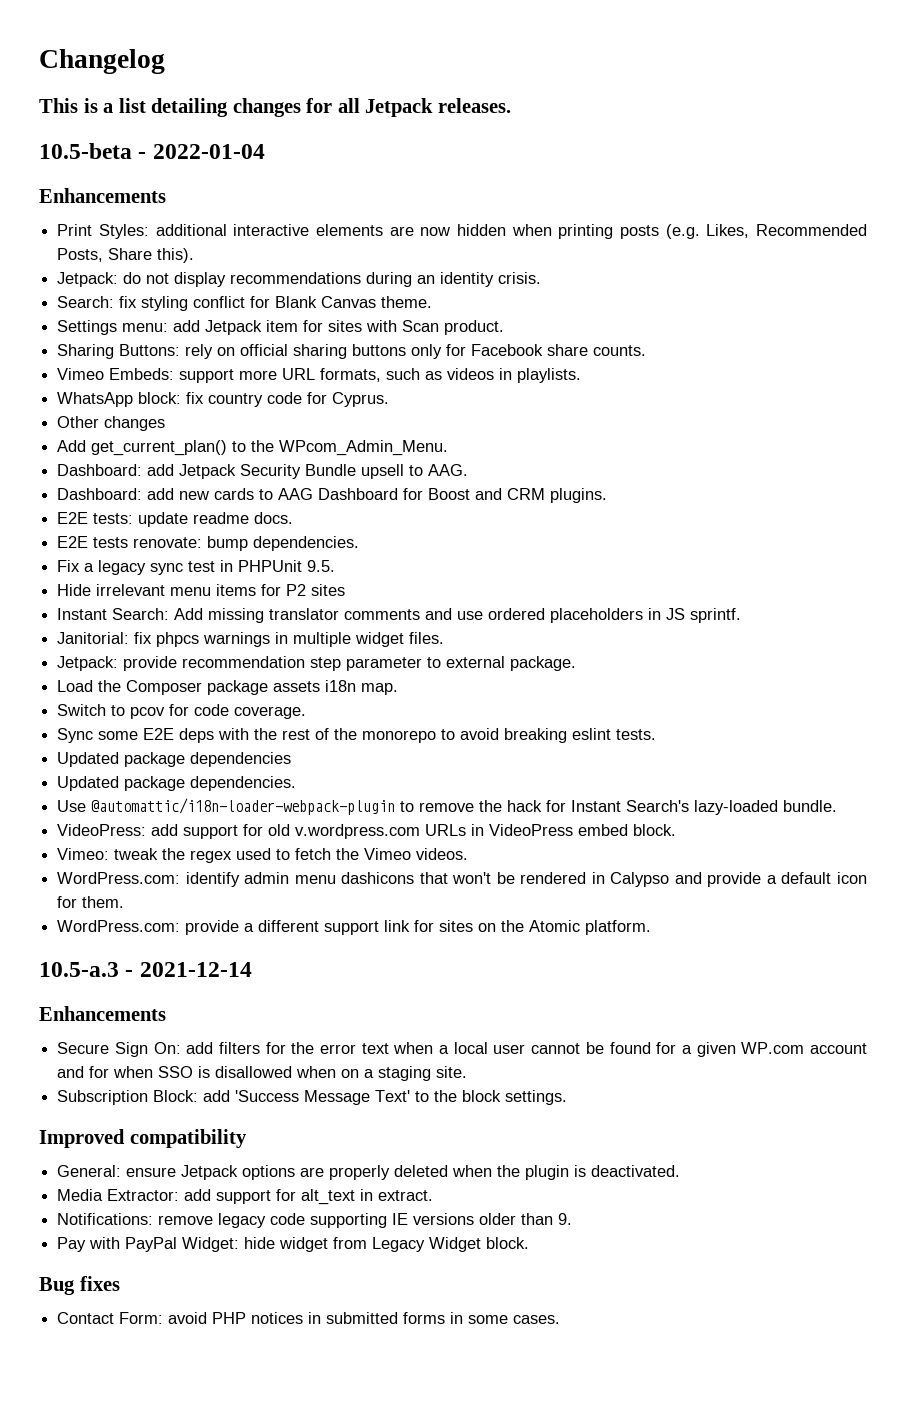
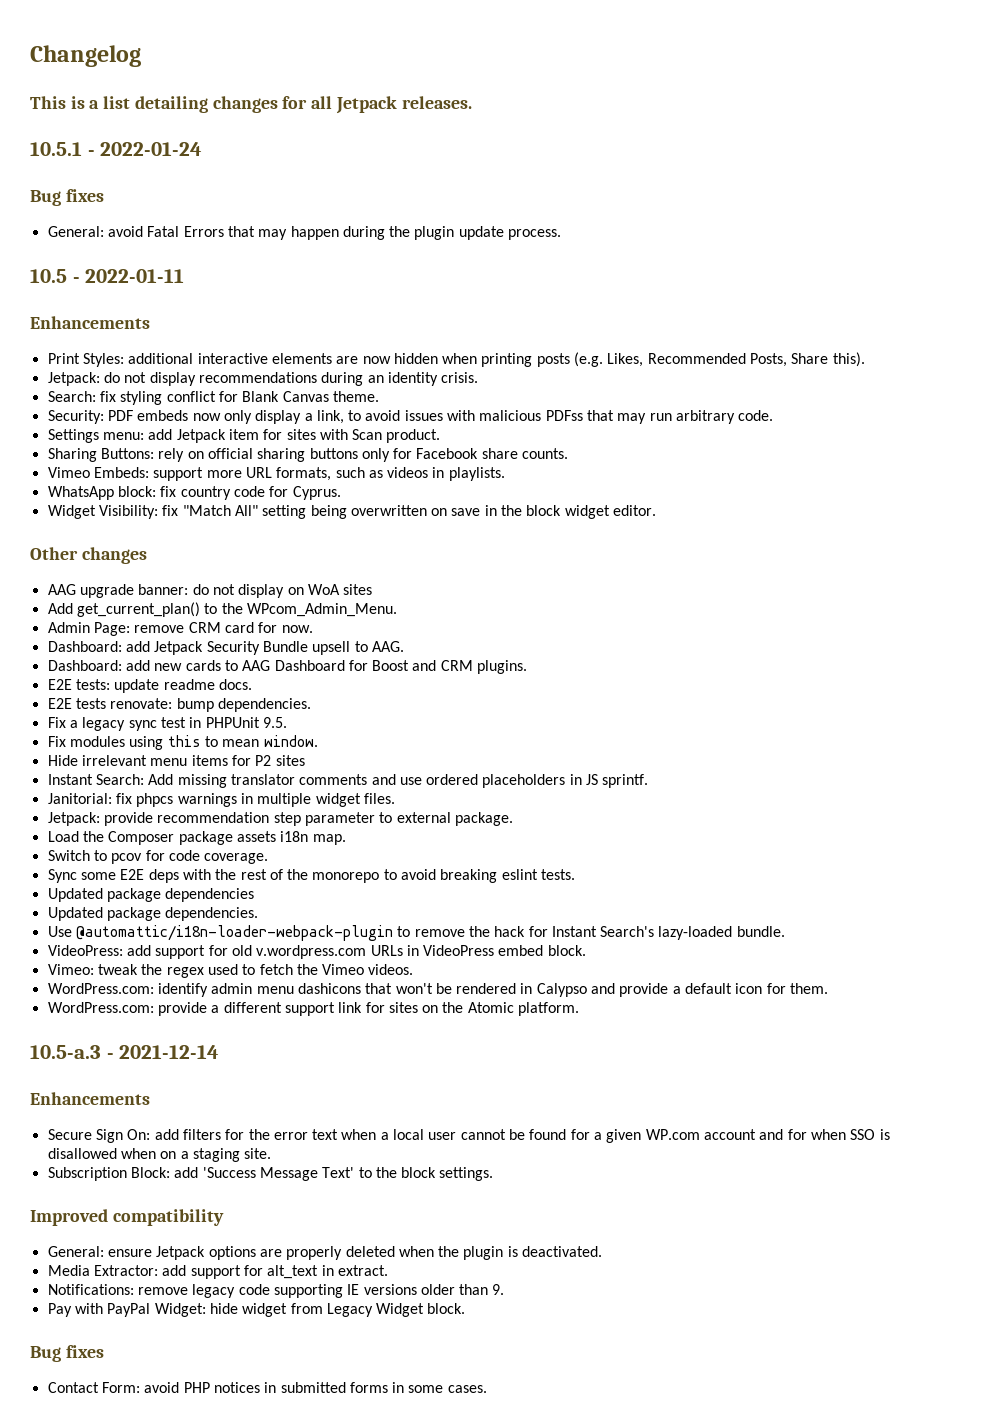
[39,143,265,159] 10.5-beta - 2022-01-04 -> [30,142,203,156] [30,189,104,206] [47,226,562,240] [30,269,185,283] 10.5.1 - 2022-01-24 // Bug fixes // General: avoid Fatal Errors that may happen during the plugin update process. // 10.5 - 2022-01-11
(433, 302) none -> [47,410,774,424] // Security: PDF embeds now only display a link, to avoid issues with malicious PDFss that may run arbitrary code.
[57,416,166,431] Other changes -> [47,505,657,519] [30,547,147,564] [47,584,373,598] Widget Visibility: fix "Match All" setting being overwritten on save in the block widget editor. // Other changes // AAG upgrade banner: do not display on WoA sites
(449, 448) none -> [47,622,313,636] // Admin Page: remove CRM card for now.
(336, 566) none -> [47,735,318,750] // Fix modules using this to mean window.

